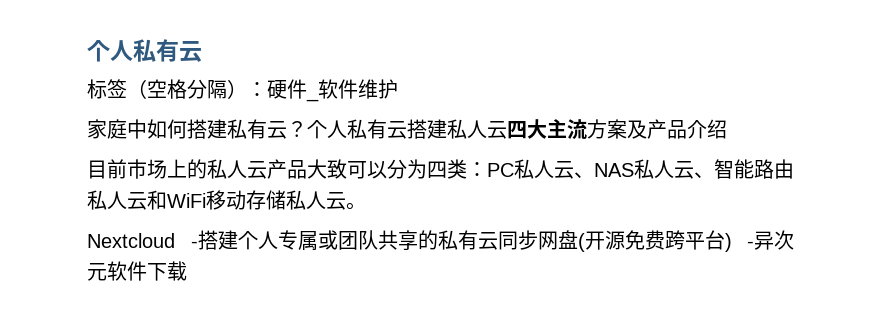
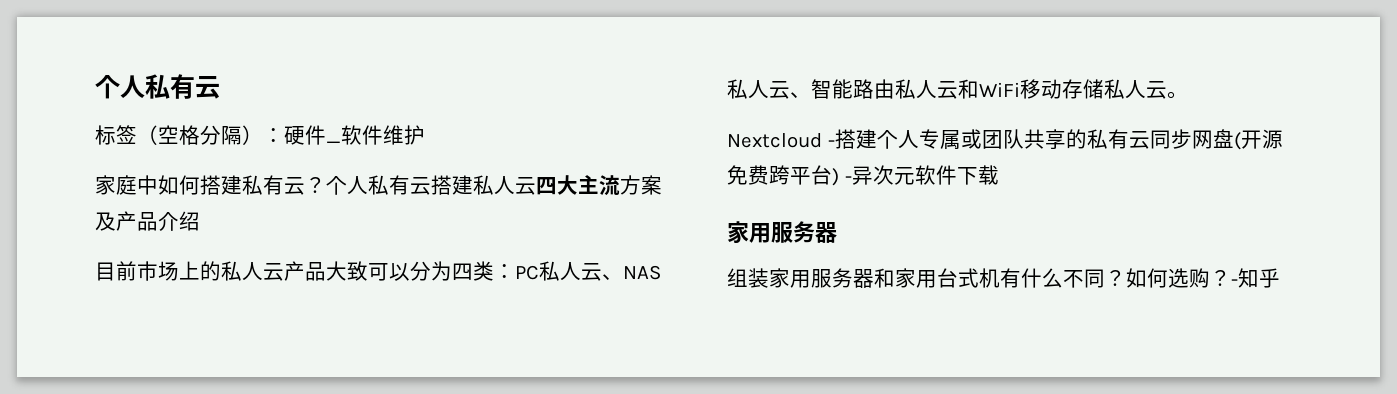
(187, 271) none -> [727,221,837,243] [727,268,1280,288] // 家用服务器 // 组装家用服务器和家用台式机有什么不同？如何选购？-知乎

